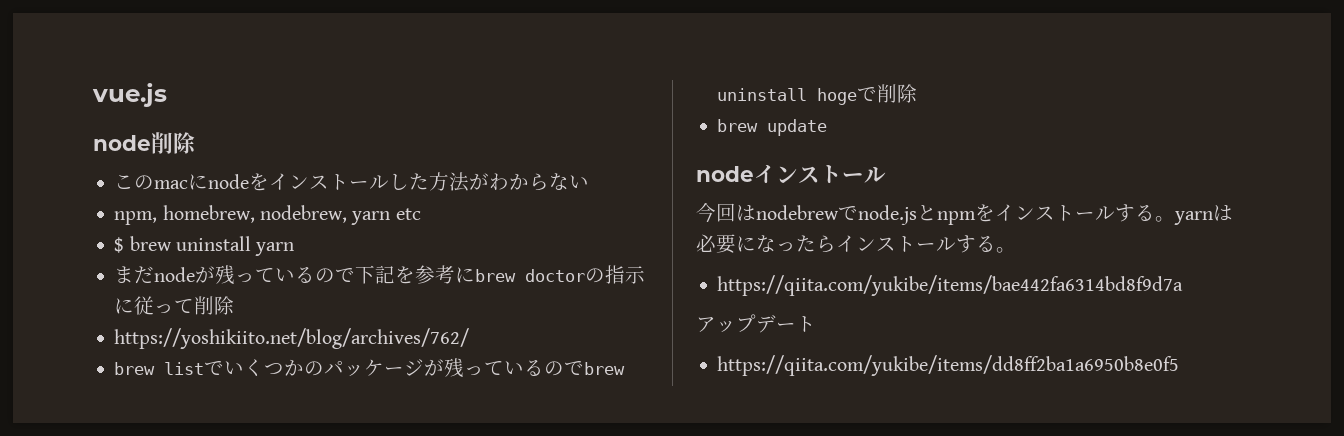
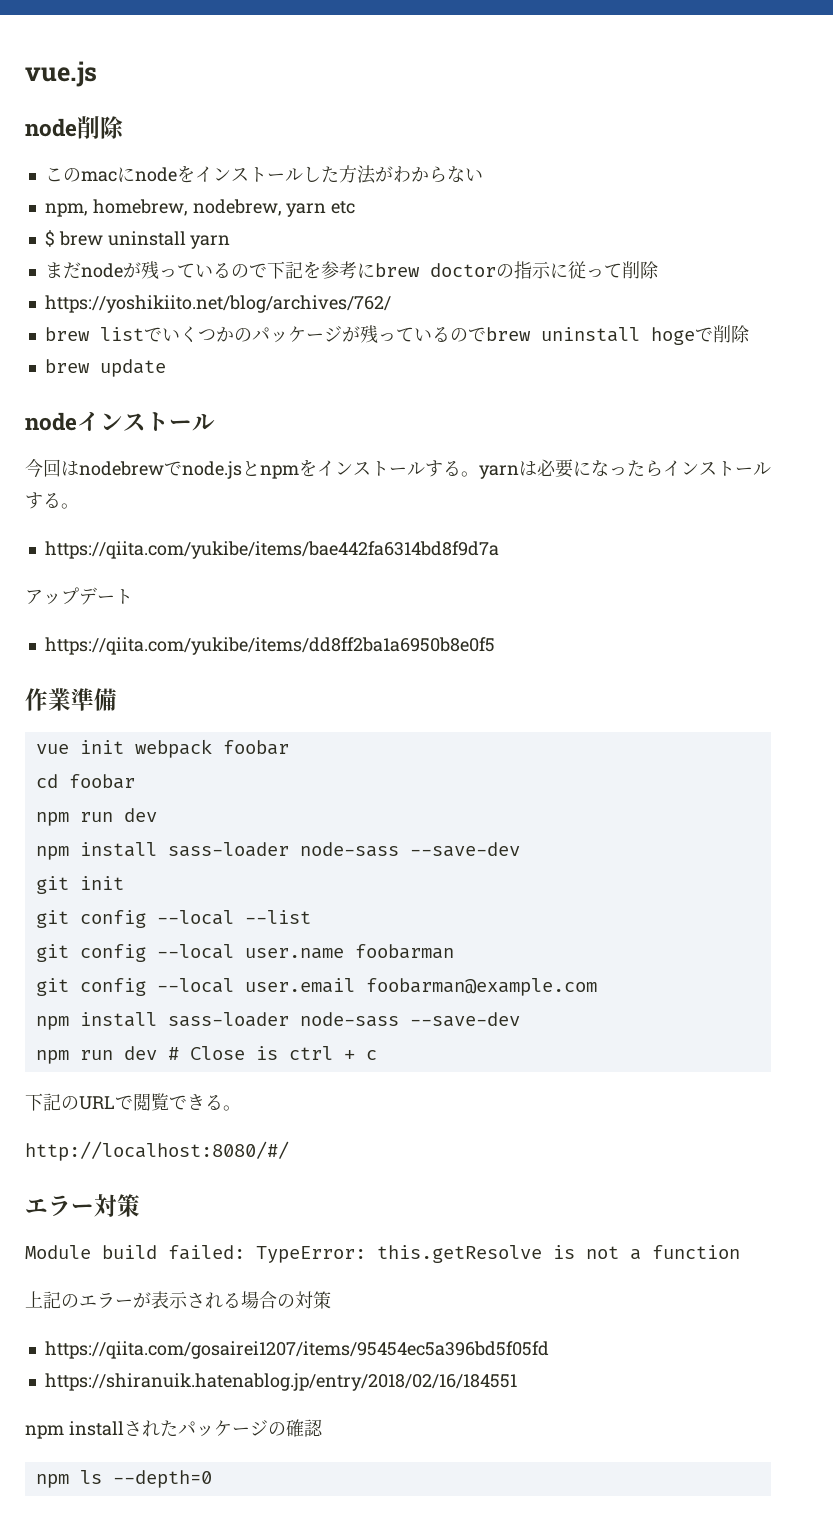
(1180, 365) none -> [25,688,117,711] [35,739,289,758] [35,774,135,789] [35,808,157,826] [35,842,520,860] [35,876,124,894] [35,910,311,928] [35,944,454,962] [35,978,597,996] [35,1012,520,1030] [35,1046,377,1064] [25,1093,241,1111] [25,1141,289,1161] [25,1194,140,1217] [25,1245,740,1263] [25,1291,331,1309] [44,1341,549,1359] [44,1373,517,1391] [25,1419,323,1439] [35,1470,212,1488] // 作業準備 // vue init webpack foobar // cd foobar // npm run dev // npm install sass-loader node-sass --save-dev // git init // git config --local --list // git config --local user.name foobarman // git config --local user.email foobarman@example.com // npm install sass-loader node-sass --save-dev // npm run dev # Close is ctrl + c // 下記のURLで閲覧できる。 // http://localhost:8080/#/ // エラー対策 // Module build failed: TypeError: this.getResolve is not a function // 上記のエラーが表示される場合の対策 // https://qiita.com/gosairei1207/items/95454ec5a396bd5f05fd // https://shiranuik.hatenablog.jp/entry/2018/02/16/184551 // npm installされたパッケージの確認 // npm ls --depth=0

